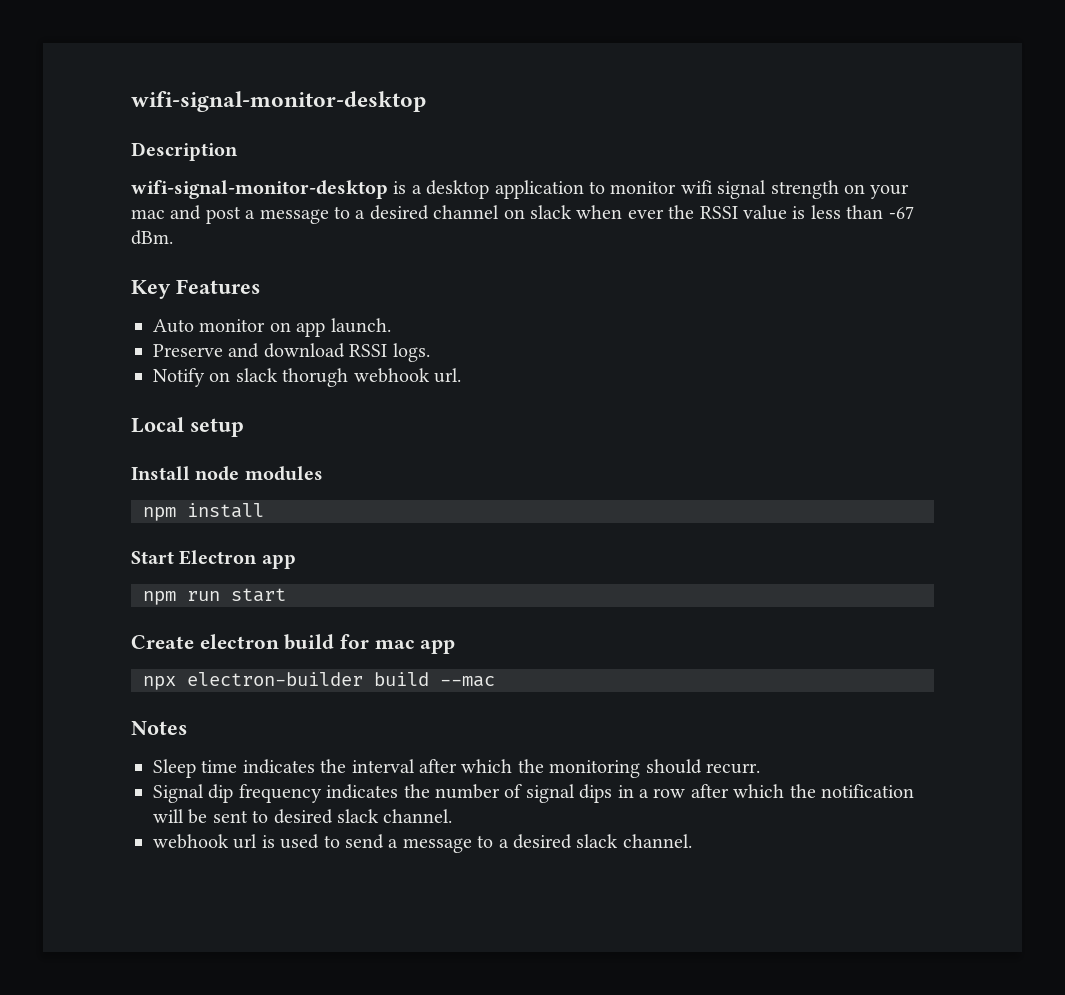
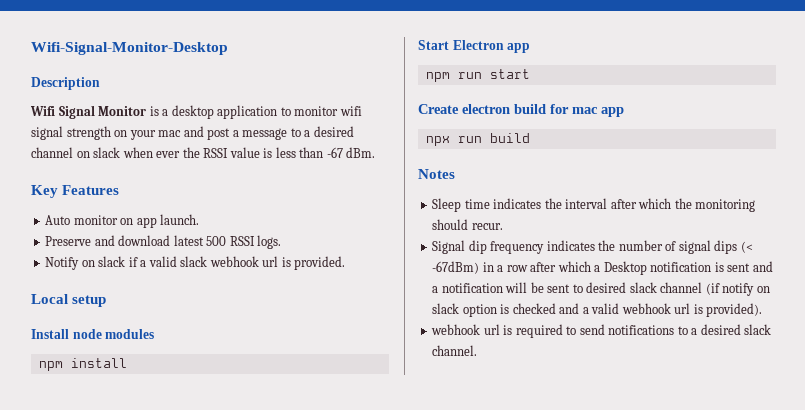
[131,91,426,112] wifi-signal-monitor-desktop -> [31,42,228,55] Wifi-Signal-Monitor-Desktop
[131,180,388,199] wifi-signal-monitor-desktop -> [30,105,147,119] Wifi Signal Monitor
(345, 350) none -> [173,235,227,246] latest 500
[282,368,461,387] thorugh webhook url. -> [128,256,346,270] if a valid slack webhook url is provided.
[187,672,495,687] electron-builder build --mac -> [457,133,530,143] run build
[705,763,760,774] recurr. -> [471,223,503,230] recur.
(613, 793) none -> [740,241,753,253] [432,261,480,274] (< -67dBm)
[789,784,816,798] the -> [594,261,773,275] [432,286,439,293] a Desktop notification is sent and a
[383,809,453,823] [153,834,320,849] channel. // webhook url is used -> [660,282,770,296] [432,303,763,317] [431,324,563,338] channel (if notify on slack option is checked and a valid webhook url is provided). // webhook url is required
[388,838,472,853] a message -> [608,325,675,335] notifications

